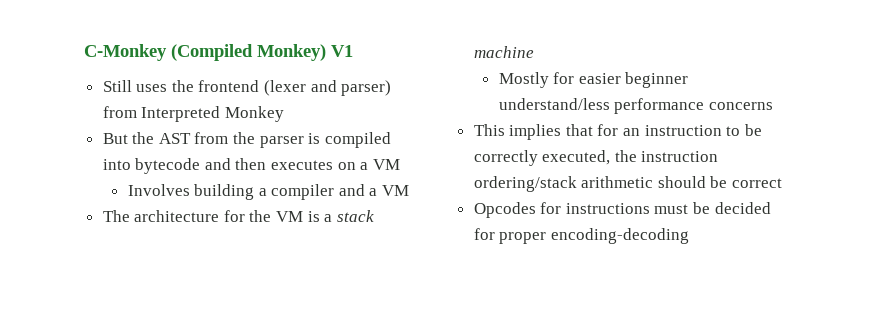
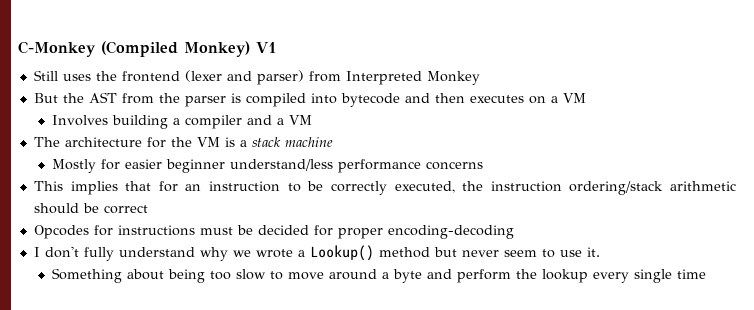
(689, 236) none -> [33,245,600,261] [51,268,706,283] // I don't fully understand why we wrote a Lookup() method but never seem to use it. // Something about being too slow to move around a byte and perform the lookup every single time

